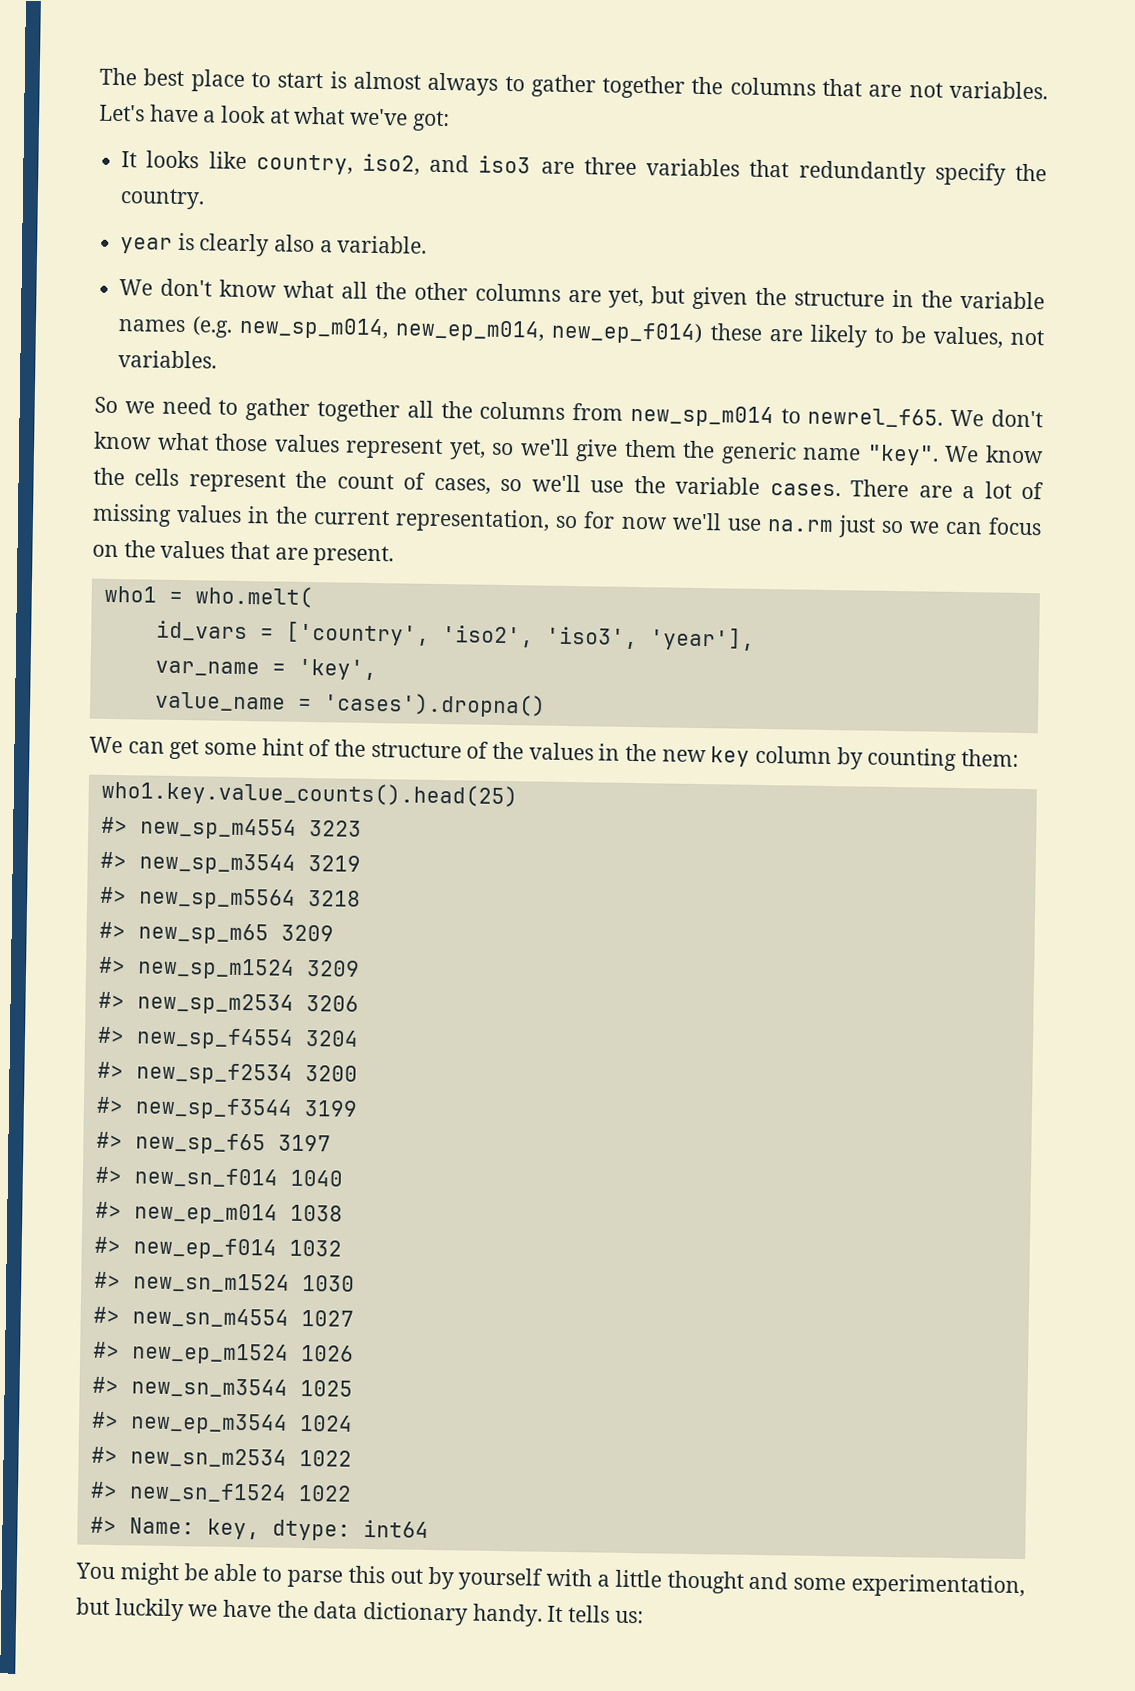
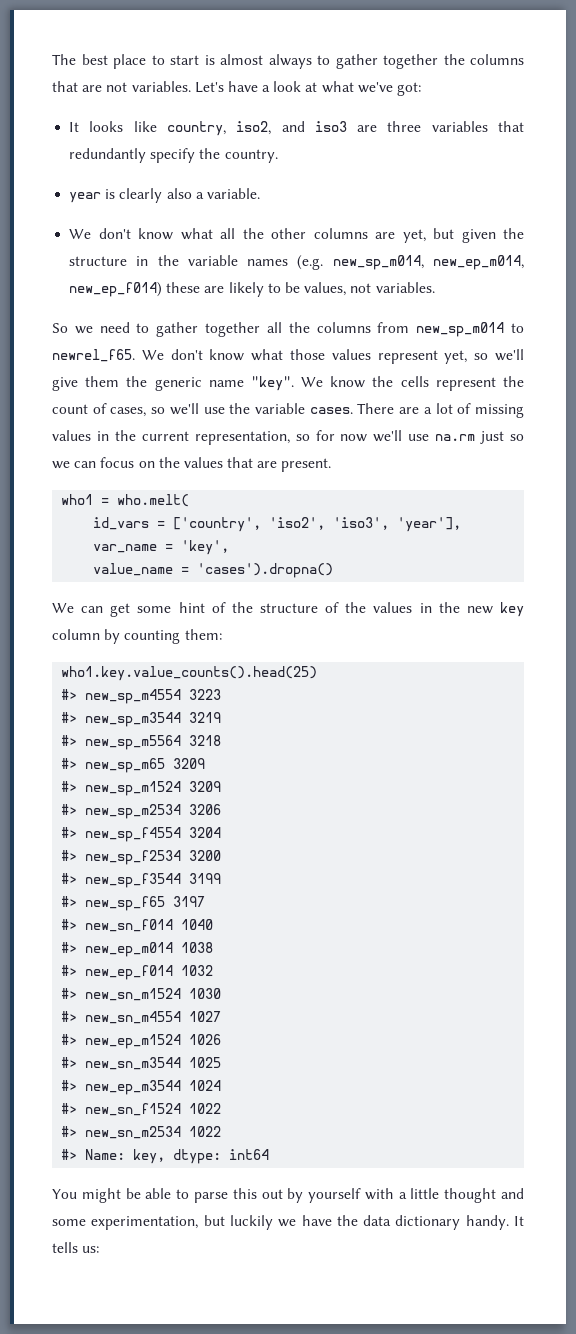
[129,1447,352,1468] [89,1481,287,1503] new_sn_m2534 1022 // #> new_sn_f1524 -> [85,1103,222,1116] [61,1126,182,1139] new_sn_f1524 1022 // #> new_sn_m2534

